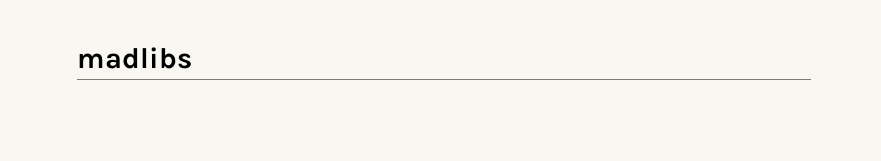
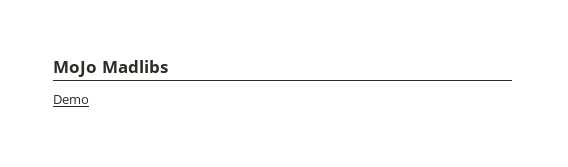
[77,47,192,69] madlibs -> [53,60,168,77] [53,95,89,104] MoJo Madlibs // Demo

